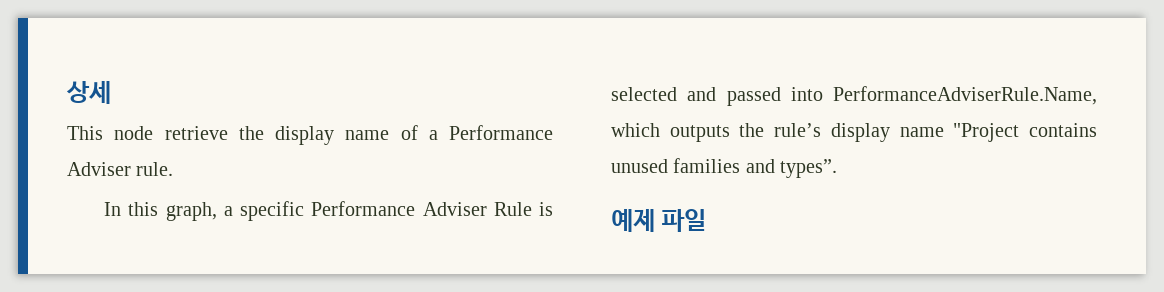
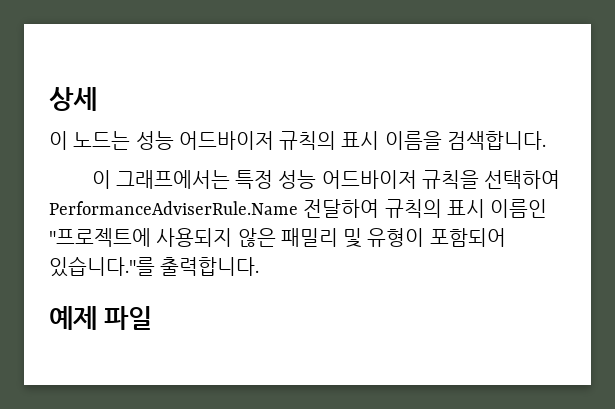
[67,125,553,145] [67,162,174,176] [104,201,553,221] [611,86,1097,106] [611,123,1097,142] [611,158,838,178] This node retrieve the display name of a Performance Adviser rule. // In this graph, a specific Performance Adviser Rule is selected and passed into PerformanceAdviserRule.Name, which outputs the rule’s display name "Project contains unused families and types”. -> [49,131,546,150] [91,170,561,189] [49,199,548,218] [49,228,506,248] [49,256,260,277] 이 노드는 성능 어드바이저 규칙의 표시 이름을 검색합니다. // 이 그래프에서는 특정 성능 어드바이저 규칙을 선택하여 PerformanceAdviserRule.Name 전달하여 규칙의 표시 이름인 "프로젝트에 사용되지 않은 패밀리 및 유형이 포함되어 있습니다."를 출력합니다.

